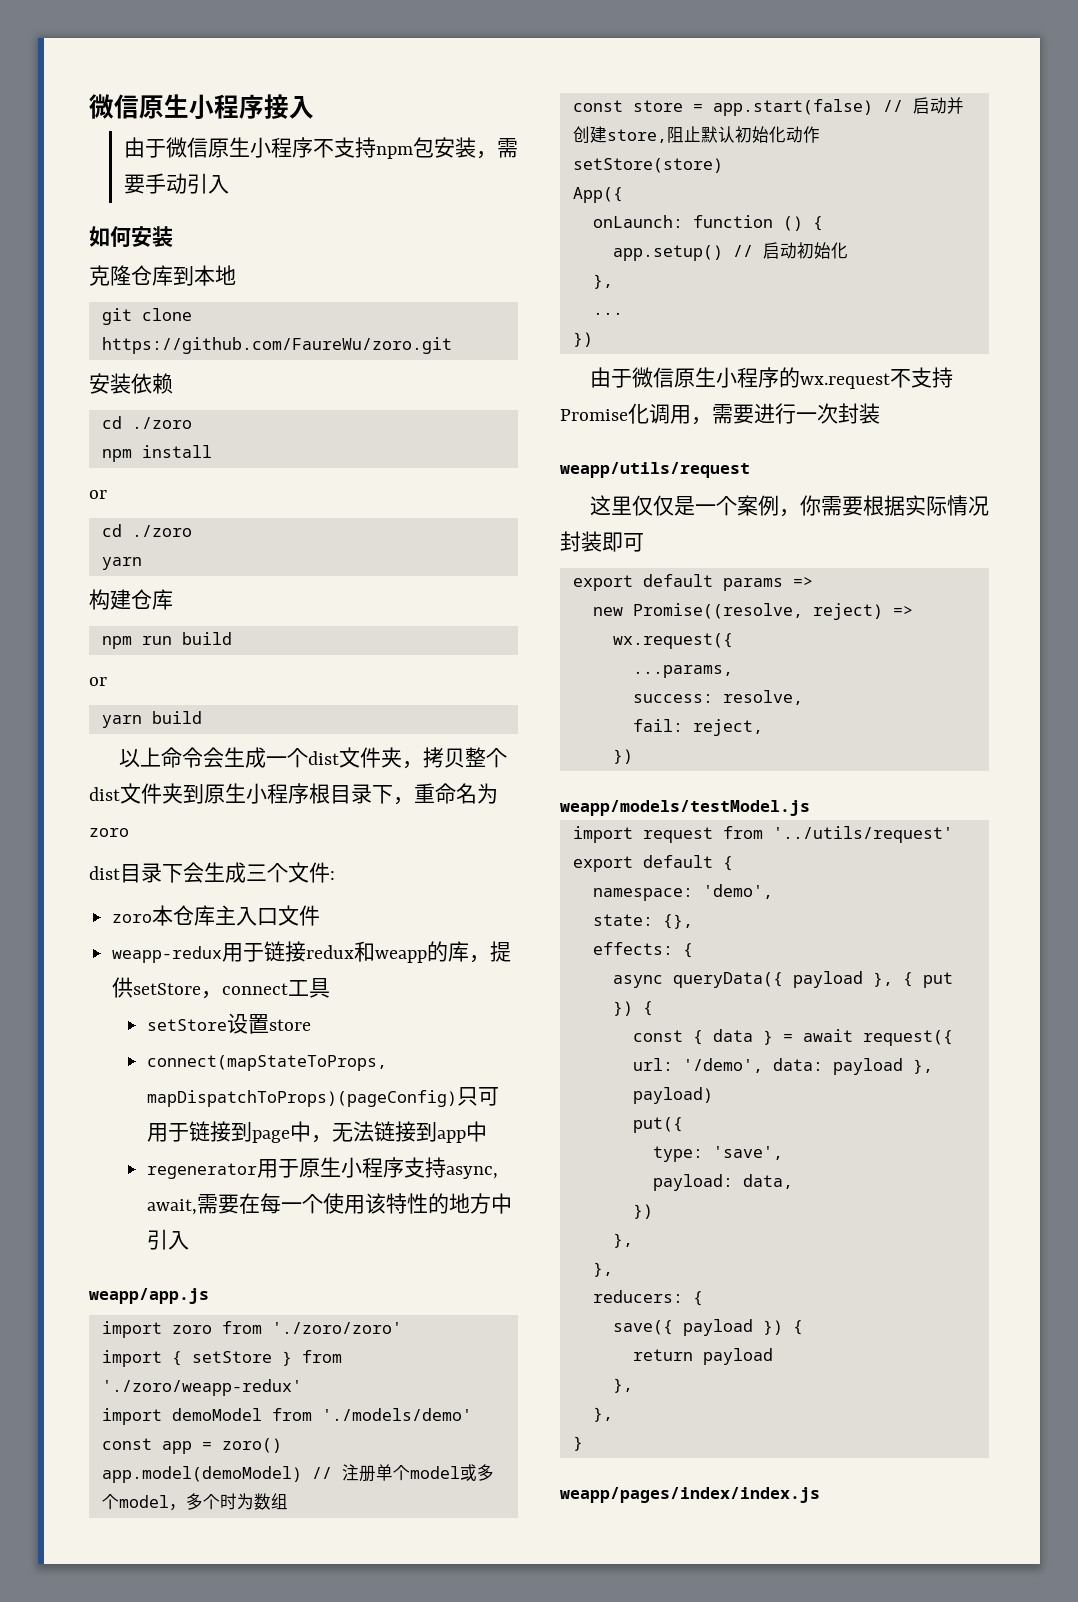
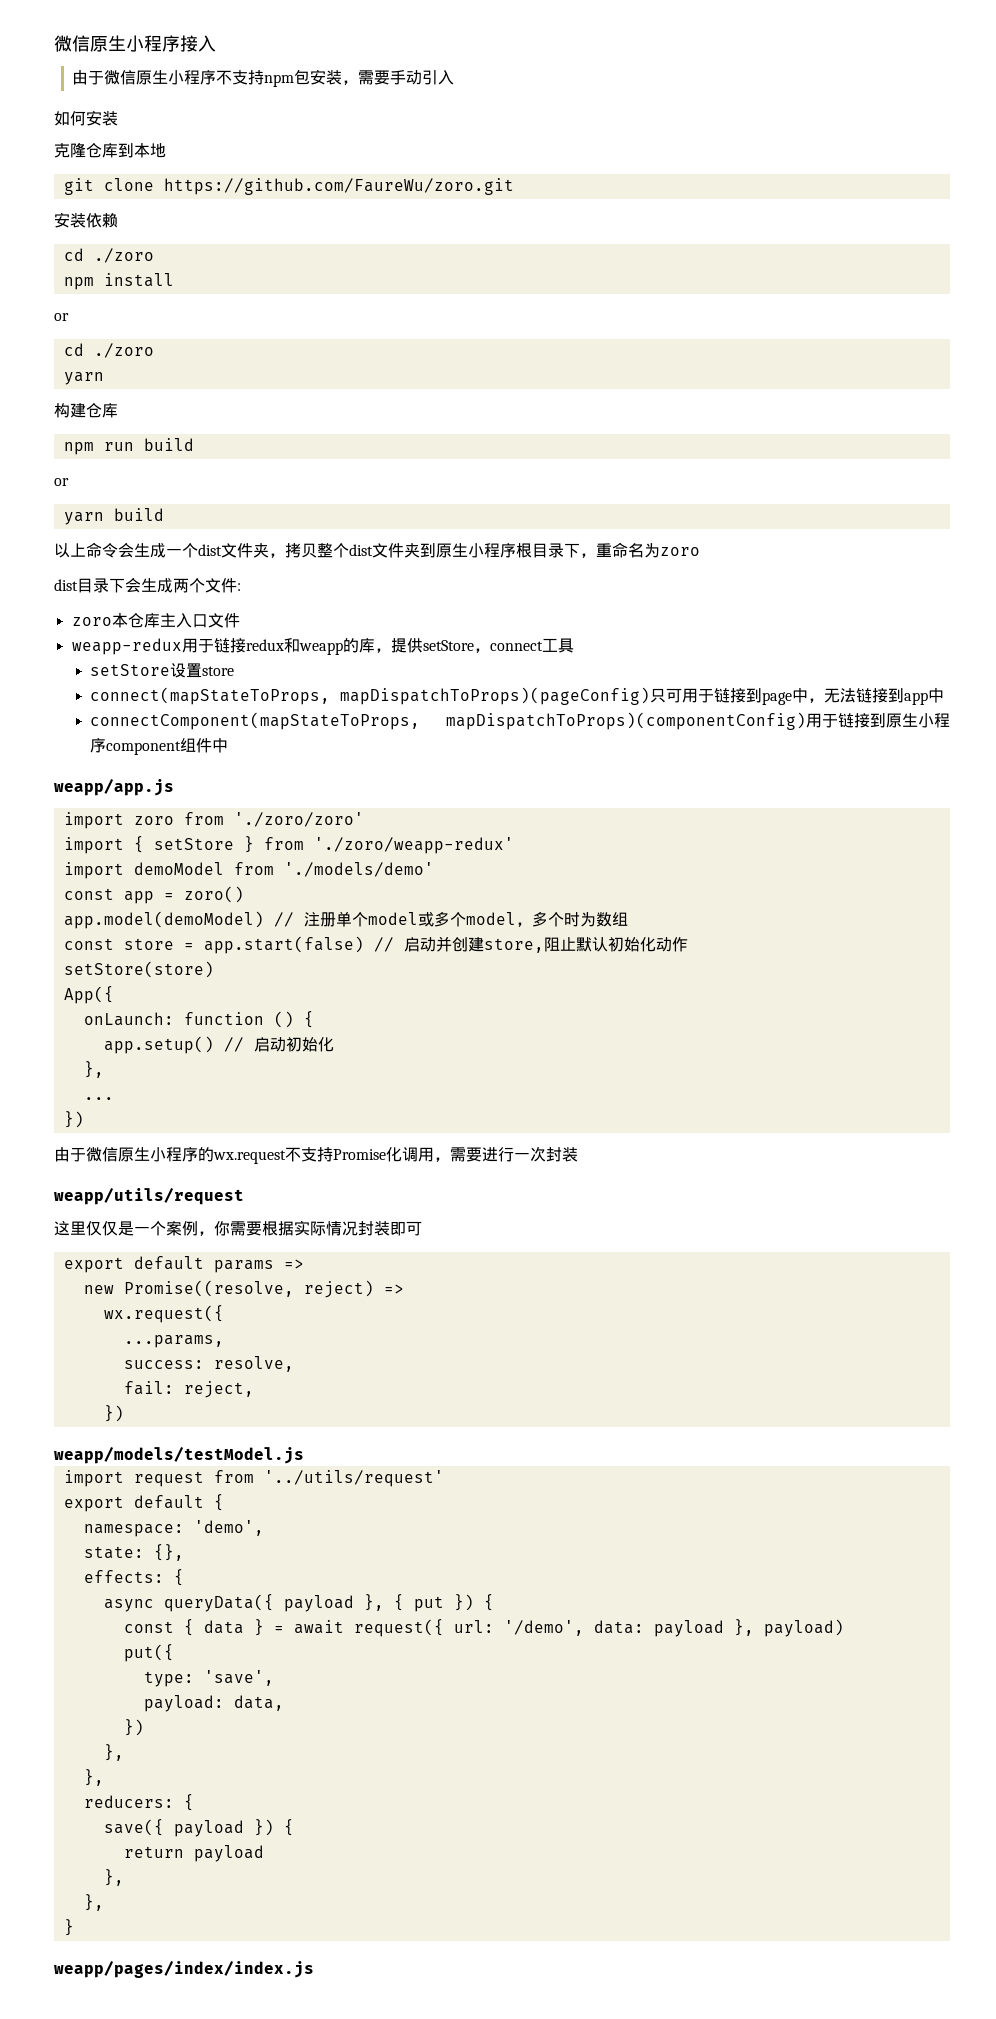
[246,864,267,881] 三 -> [173,578,189,593] 两
[147,1157,499,1179] [147,1193,513,1215] [147,1229,190,1250] regenerator用于原生小程序支持async, await,需要在每一个使用该特性的地方中引入 -> [90,712,950,730] [90,738,229,755] connectComponent(mapStateToProps, mapDispatchToProps)(componentConfig)用于链接到原生小程序component组件中

